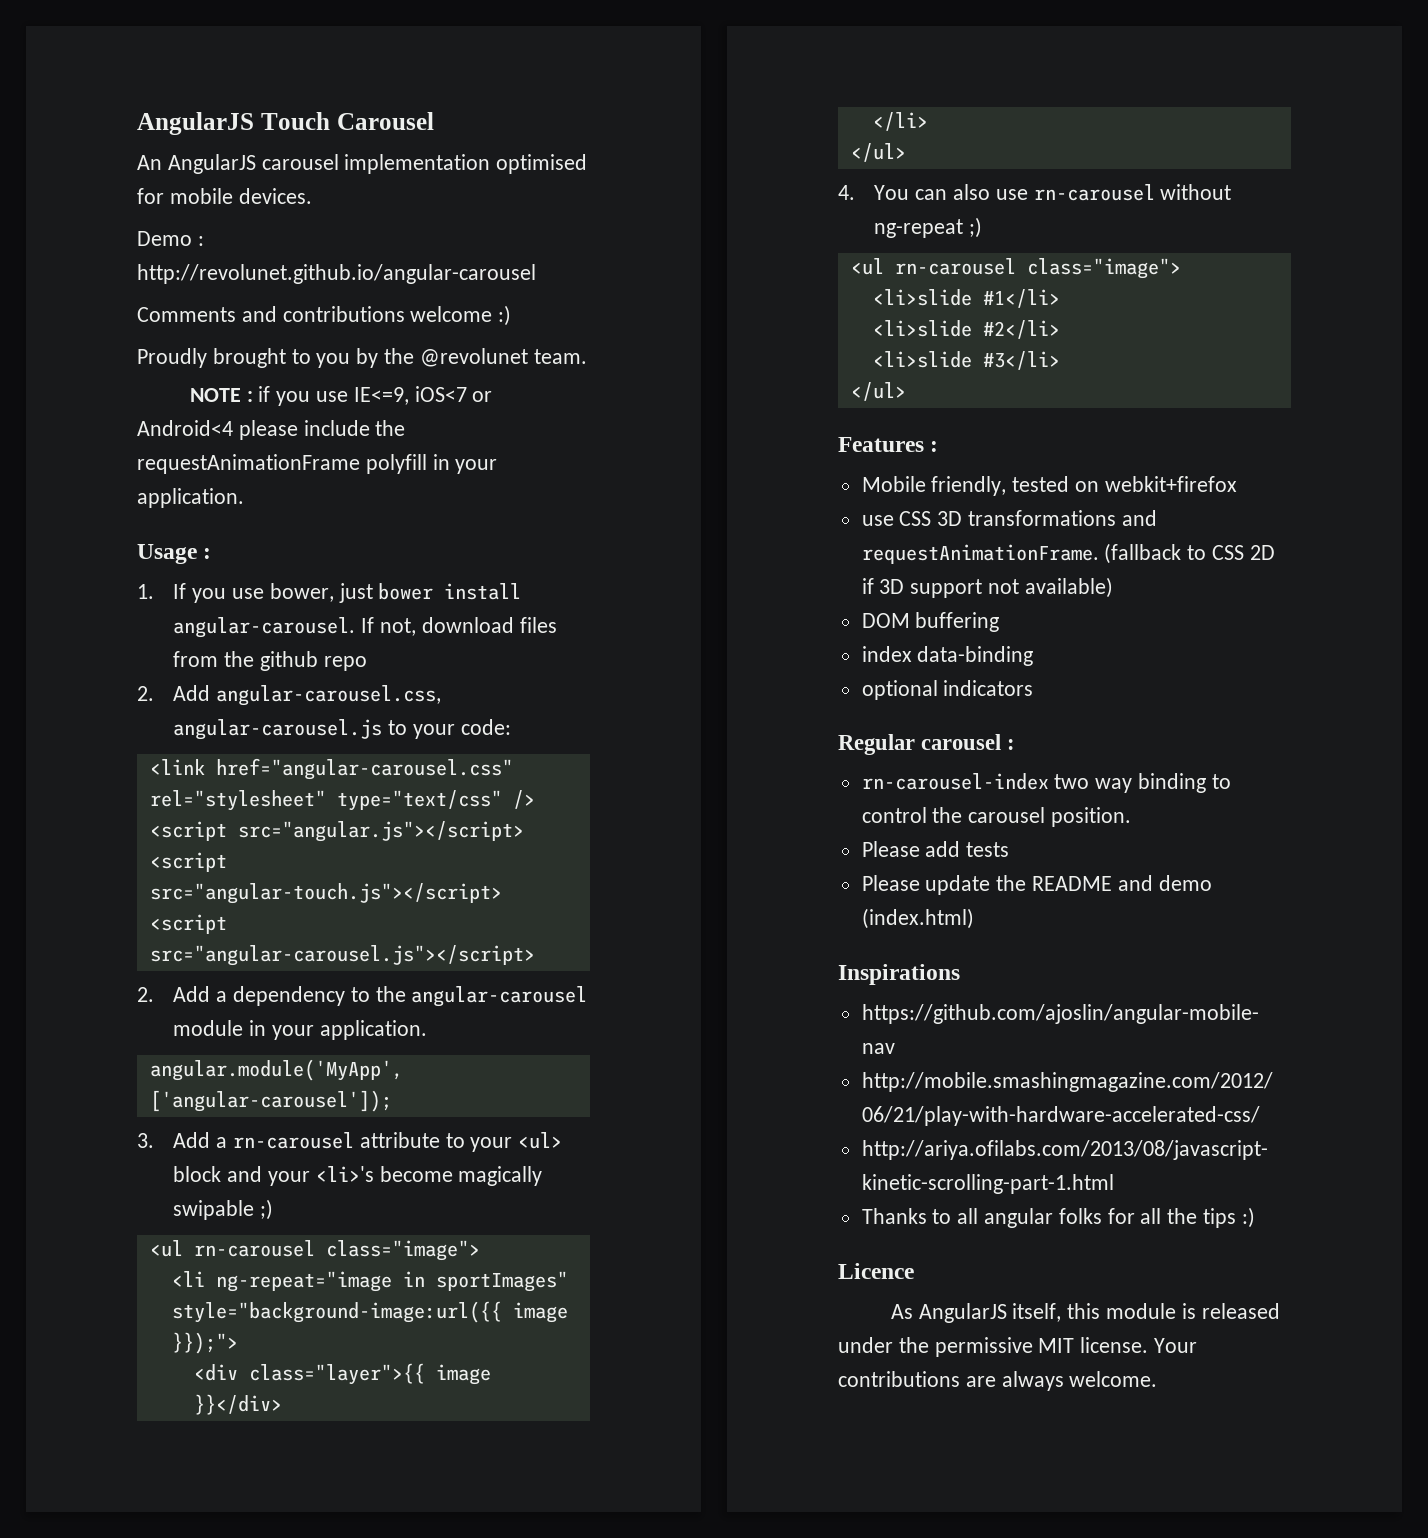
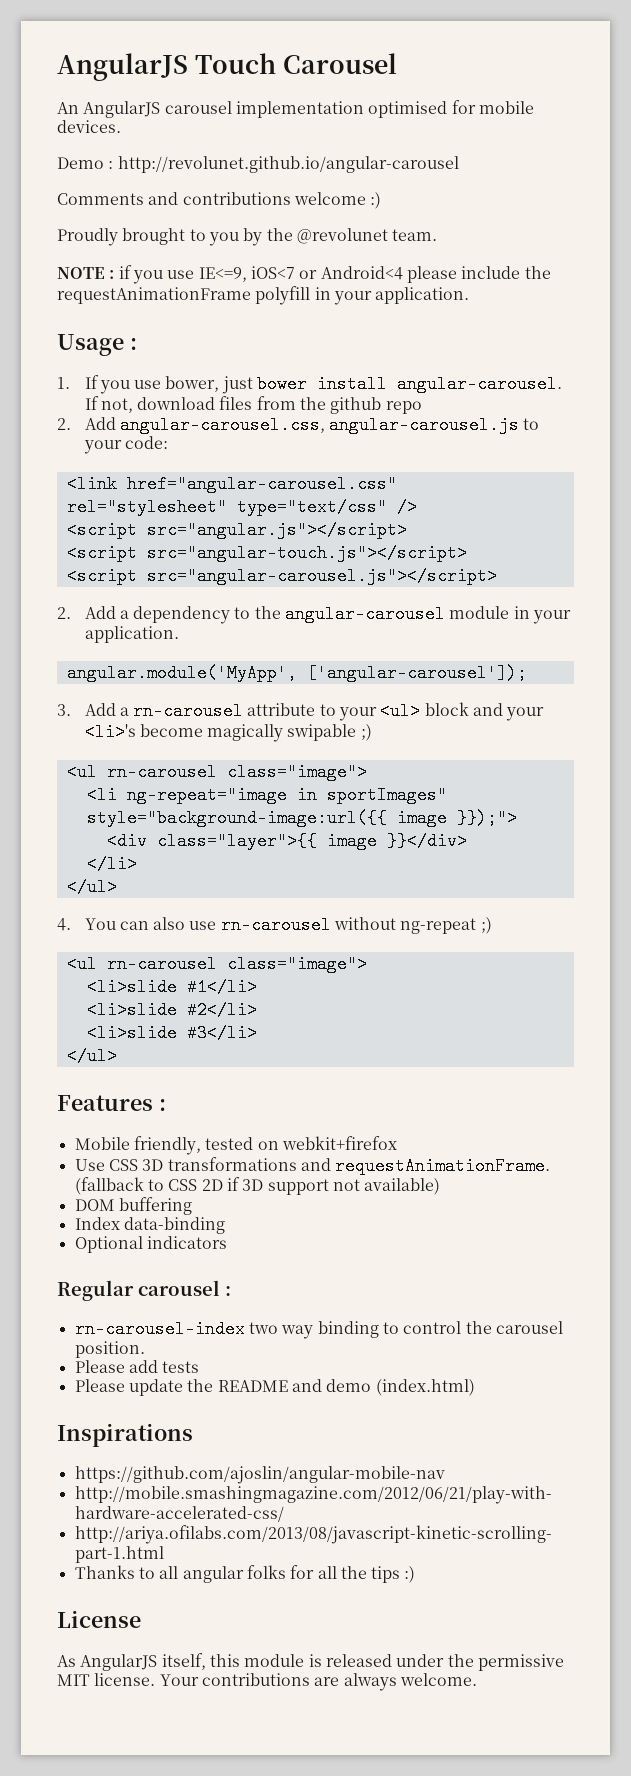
[861,515,894,526] use -> [74,1159,105,1171] Use
[861,646,912,662] index -> [74,1217,120,1230] Index
[861,680,938,700] optional -> [74,1236,143,1253] Optional
[838,1263,914,1279] Licence -> [57,1610,141,1628] License

